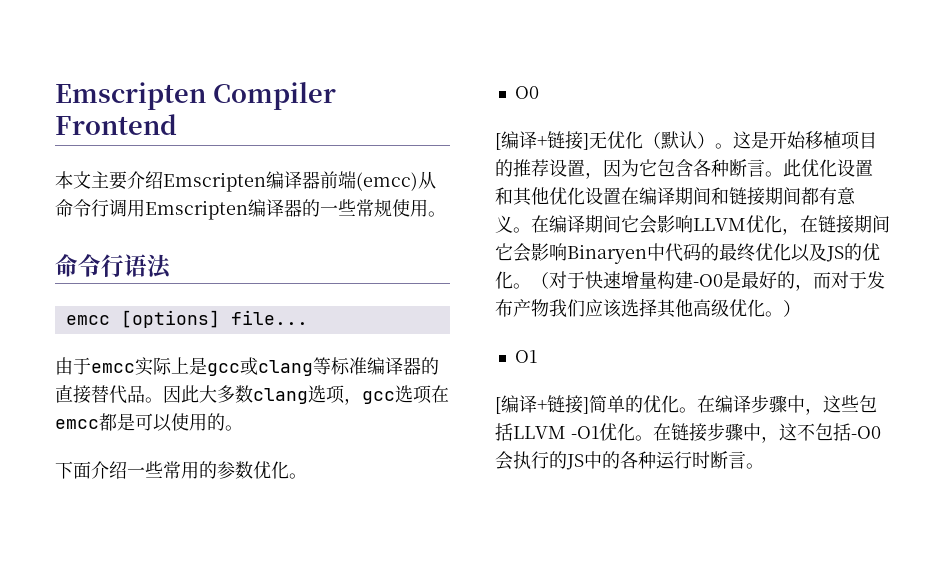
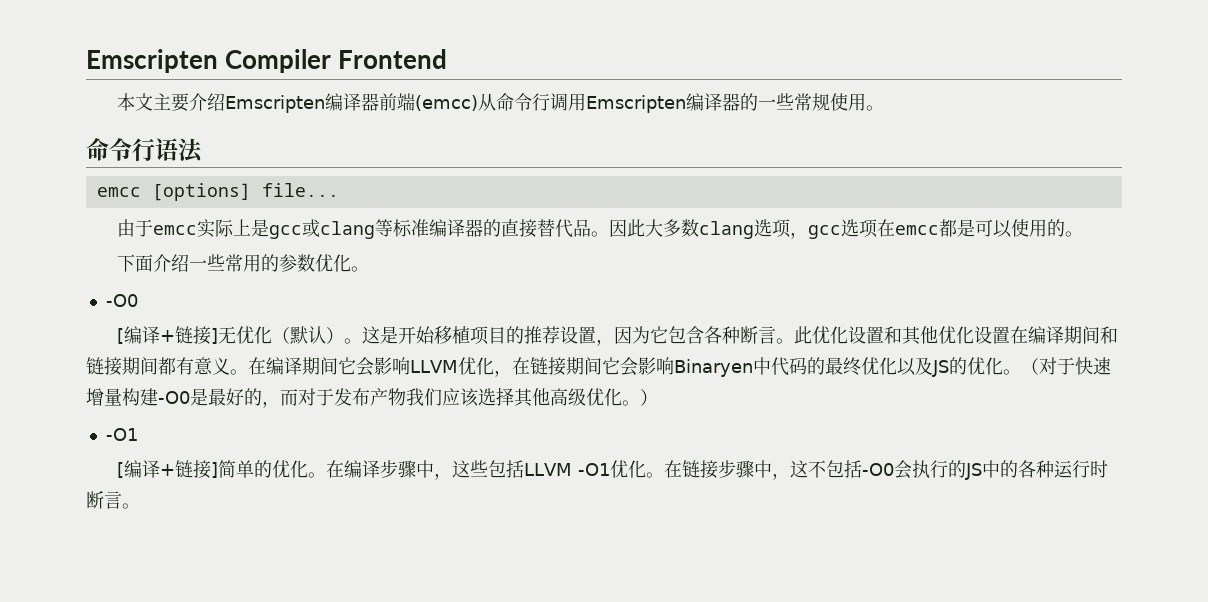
[514,86,539,99] O0 -> [105,294,138,307] -O0
[514,350,537,363] O1 -> [105,428,138,441] -O1

